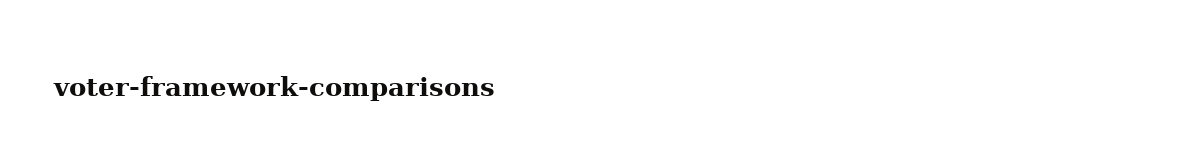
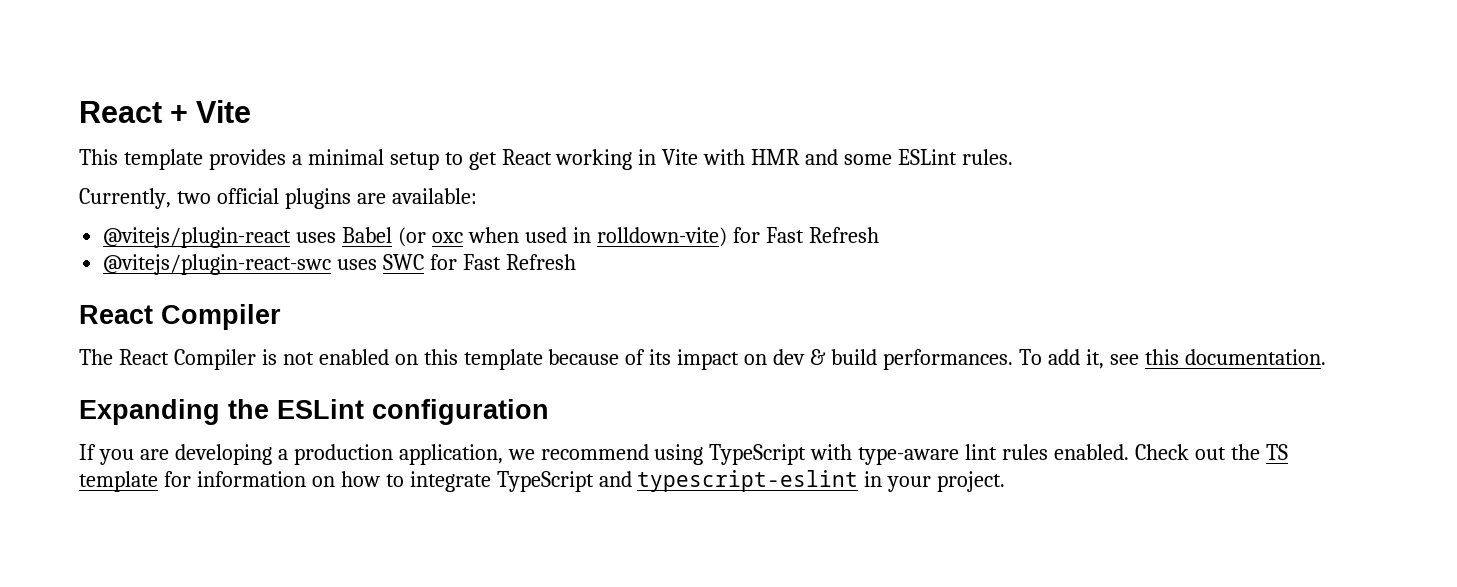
[53,76,495,101] voter-framework-comparisons -> [79,100,252,123] [79,149,1013,170] [79,188,477,209] [103,227,879,248] [103,254,576,275] [79,304,281,330] [79,349,1326,370] [79,399,549,425] [79,444,1288,465] [79,470,1006,492] React + Vite // This template provides a minimal setup to get React working in Vite with HMR and some ESLint rules. // Currently, two official plugins are available: // @vitejs/plugin-react uses Babel (or oxc when used in rolldown-vite) for Fast Refresh // @vitejs/plugin-react-swc uses SWC for Fast Refresh // React Compiler // The React Compiler is not enabled on this template because of its impact on dev & build performances. To add it, see this documentation. // Expanding the ESLint configuration // If you are developing a production application, we recommend using TypeScript with type-aware lint rules enabled. Check out the TS template for information on how to integrate TypeScript and typescript-eslint in your project.

